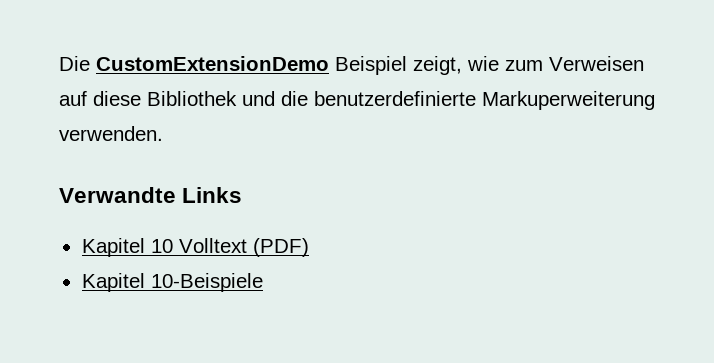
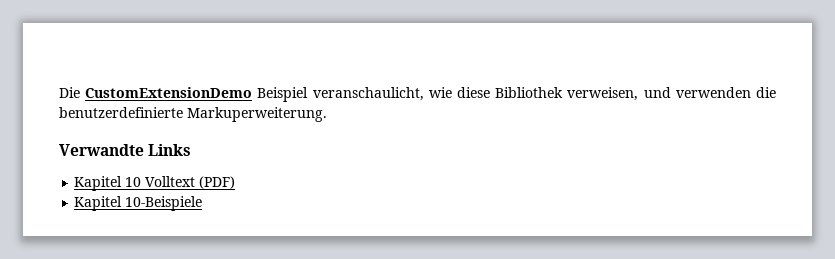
[413,56,644,75] [59,91,655,110] [59,126,163,141] zeigt, wie zum Verweisen auf diese Bibliothek und die benutzerdefinierte Markuperweiterung verwenden. -> [312,87,776,101] [59,107,327,122] veranschaulicht, wie diese Bibliothek verweisen, und verwenden die benutzerdefinierte Markuperweiterung.

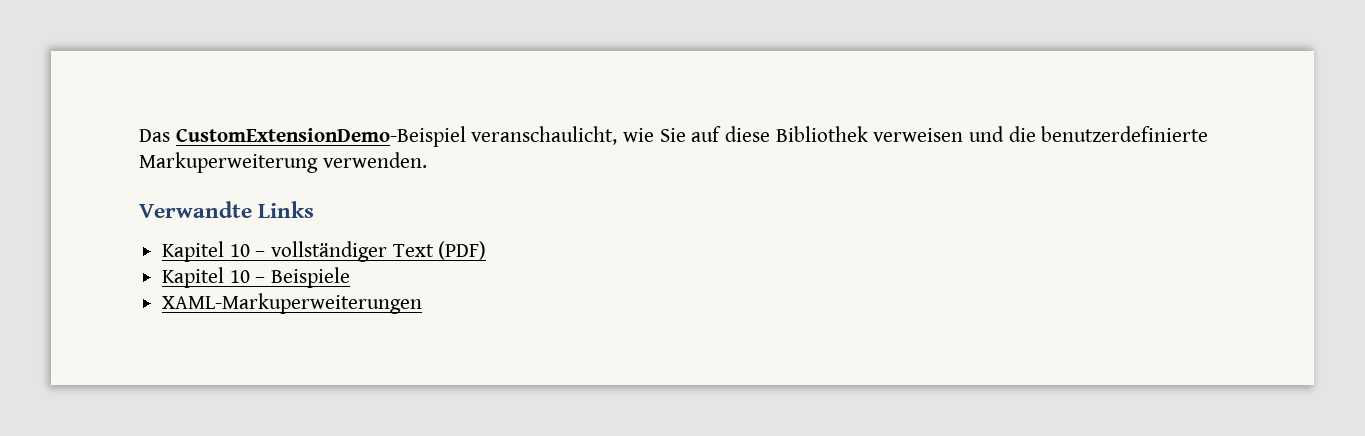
[59,87,776,102] [59,107,327,122] Die CustomExtensionDemo Beispiel veranschaulicht, wie diese Bibliothek verweisen, und verwenden die benutzerdefinierte Markuperweiterung. -> [139,126,1209,147] [139,152,427,173] Das CustomExtensionDemo-Beispiel veranschaulicht, wie Sie auf diese Bibliothek verweisen und die benutzerdefinierte Markuperweiterung verwenden.
[145,176,196,187] Volltext -> [255,241,434,262] – vollständiger Text
[125,196,203,211] 10-Beispiele -> [229,267,351,288] [162,293,423,314] 10 – Beispiele // XAML-Markuperweiterungen

